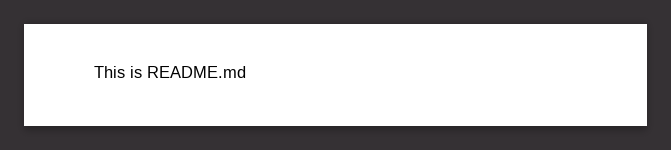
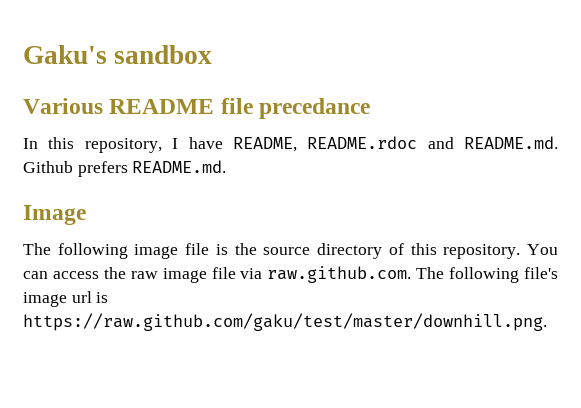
[94,66,246,78] This is README.md -> [23,45,213,64] [23,98,371,119] [23,136,558,153] [23,160,227,177] [23,205,86,225] [23,243,558,259] [23,266,558,283] [23,291,109,307] [23,313,547,331] Gaku's sandbox // Various README file precedance // In this repository, I have README, README.rdoc and README.md. Github prefers README.md. // Image // The following image file is the source directory of this repository. You can access the raw image file via raw.github.com. The following file's image url is https://raw.github.com/gaku/test/master/downhill.png.

